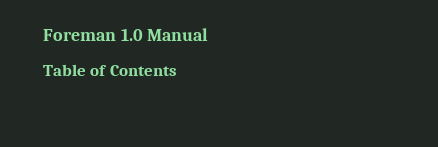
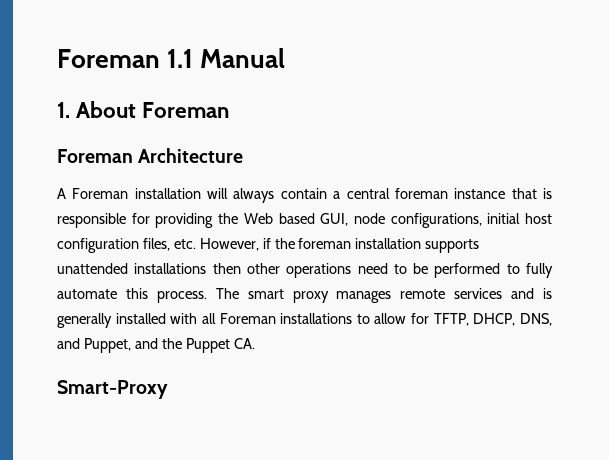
[43,28,143,41] Foreman 1.0 -> [57,49,194,68] Foreman 1.1
[43,64,177,76] Table of Contents -> [57,101,230,118] [57,148,244,163] [57,188,553,203] [57,213,552,228] [57,238,480,253] [57,263,554,278] [57,288,552,303] [57,313,552,328] [57,338,255,353] [57,380,168,399] 1. About Foreman // Foreman Architecture // A Foreman installation will always contain a central foreman instance that is responsible for providing the Web based GUI, node configurations, initial host configuration files, etc. However, if the foreman installation supports unattended installations then other operations need to be performed to fully automate this process. The smart proxy manages remote services and is generally installed with all Foreman installations to allow for TFTP, DHCP, DNS, and Puppet, and the Puppet CA. // Smart-Proxy

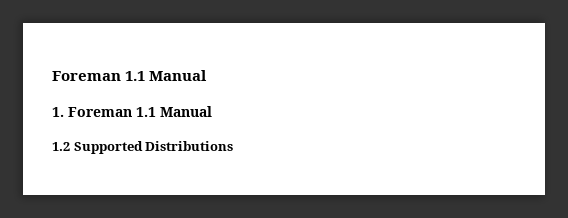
[76,101,230,118] [57,148,244,163] [57,188,553,203] [57,213,552,228] [57,238,480,253] [57,263,554,278] [57,288,552,303] [57,313,552,328] [57,338,255,353] [57,380,168,399] About Foreman // Foreman Architecture // A Foreman installation will always contain a central foreman instance that is responsible for providing the Web based GUI, node configurations, initial host configuration files, etc. However, if the foreman installation supports unattended installations then other operations need to be performed to fully automate this process. The smart proxy manages remote services and is generally installed with all Foreman installations to allow for TFTP, DHCP, DNS, and Puppet, and the Puppet CA. // Smart-Proxy -> [68,106,212,117] [52,141,234,154] Foreman 1.1 Manual // 1.2 Supported Distributions

